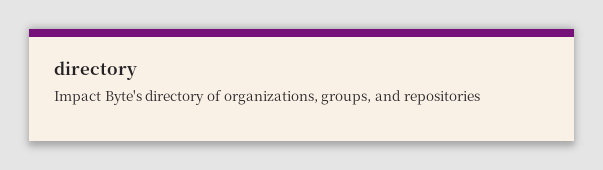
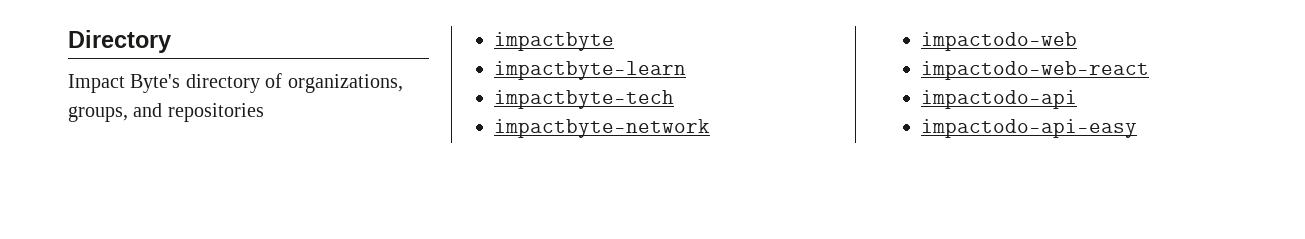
[54,61,137,80] directory -> [68,30,171,53] Directory
(480, 98) none -> [494,32,614,51] [494,61,686,80] [494,90,674,109] [494,119,710,138] [920,32,1077,51] [920,61,1149,80] [920,90,1077,109] [920,119,1137,138] // impactbyte // impactbyte-learn // impactbyte-tech // impactbyte-network // impactodo-web // impactodo-web-react // impactodo-api // impactodo-api-easy

